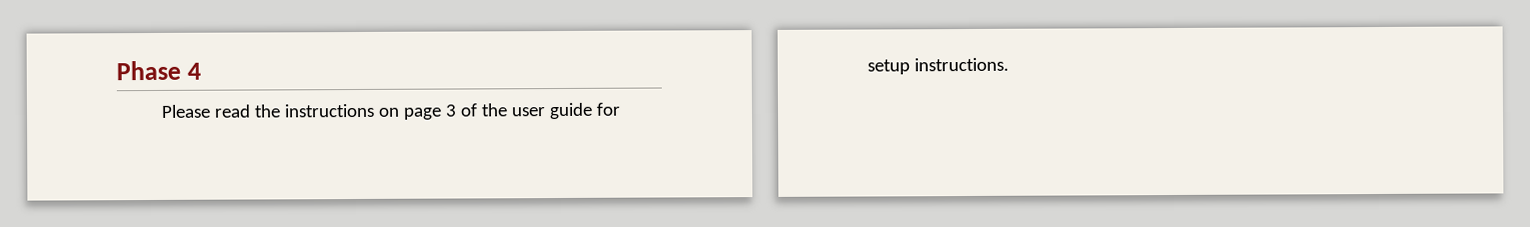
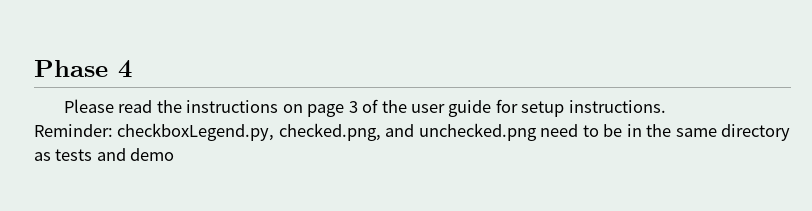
(1009, 64) none -> [34,123,791,141] [34,148,175,161] // Reminder: checkboxLegend.py, checked.png, and unchecked.png need to be in the same directory as tests and demo

